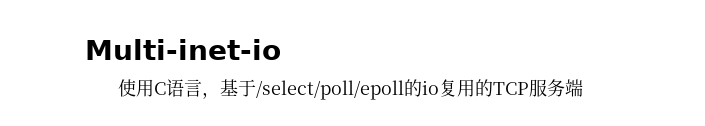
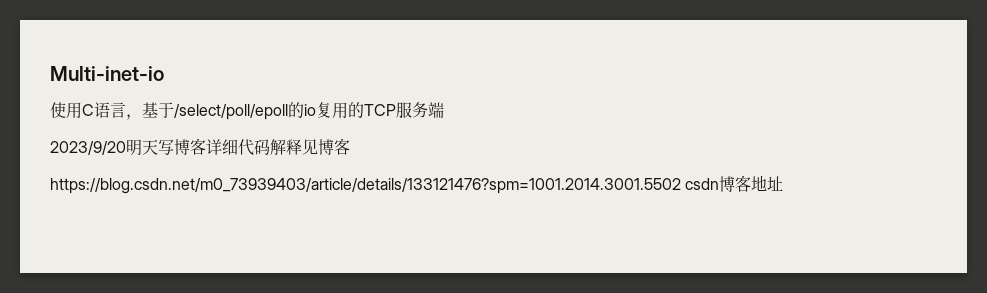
(583, 88) none -> [50,138,350,156] [50,175,784,194] // 2023/9/20明天写博客详细代码解释见博客 // https://blog.csdn.net/m0_73939403/article/details/133121476?spm=1001.2014.3001.5502 csdn博客地址

